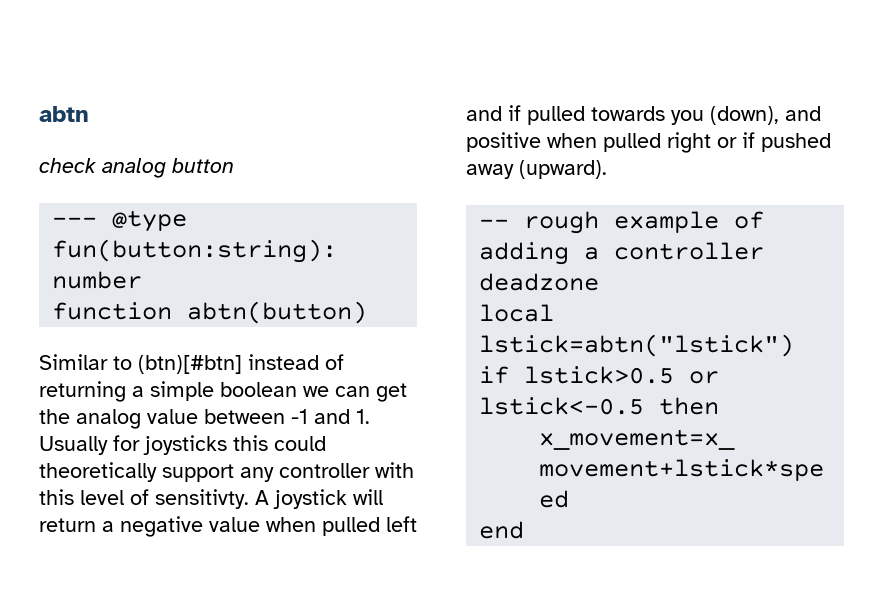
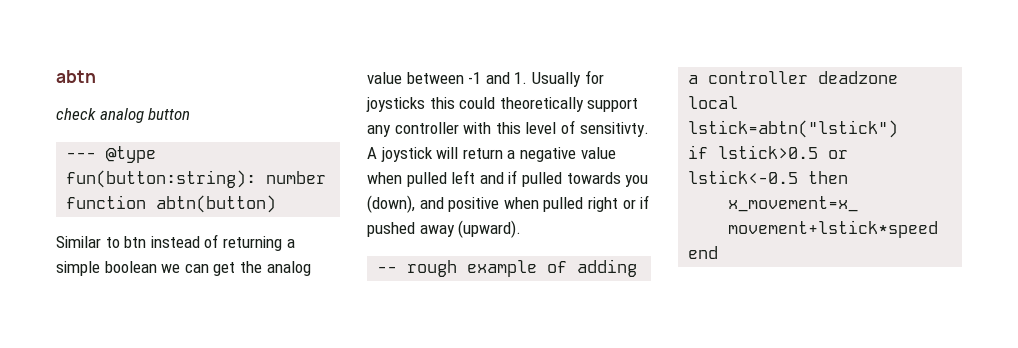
[138,355,242,374] (btn)[#btn] -> [124,236,147,248] btn

